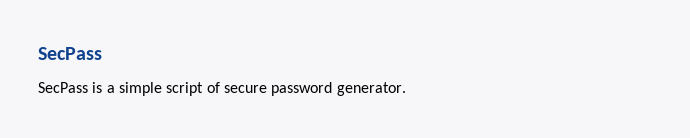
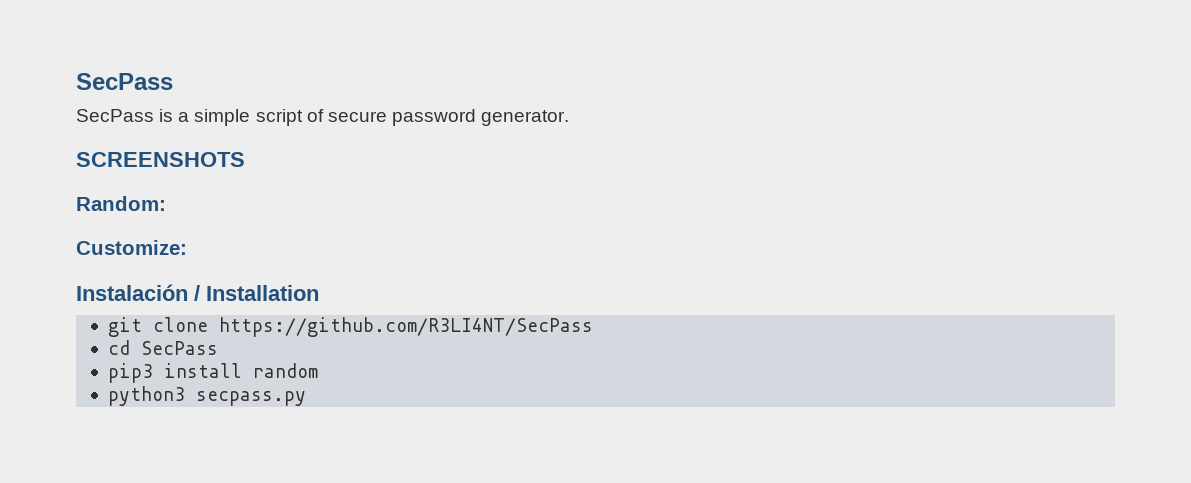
(406, 89) none -> [76,152,245,167] [76,196,166,211] [76,240,187,255] [76,284,319,301] [108,317,594,337] [108,340,219,355] [108,363,319,383] [108,386,307,406] // SCREENSHOTS // Random: // Customize: // Instalación / Installation // git clone https://github.com/R3LI4NT/SecPass // cd SecPass // pip3 install random // python3 secpass.py

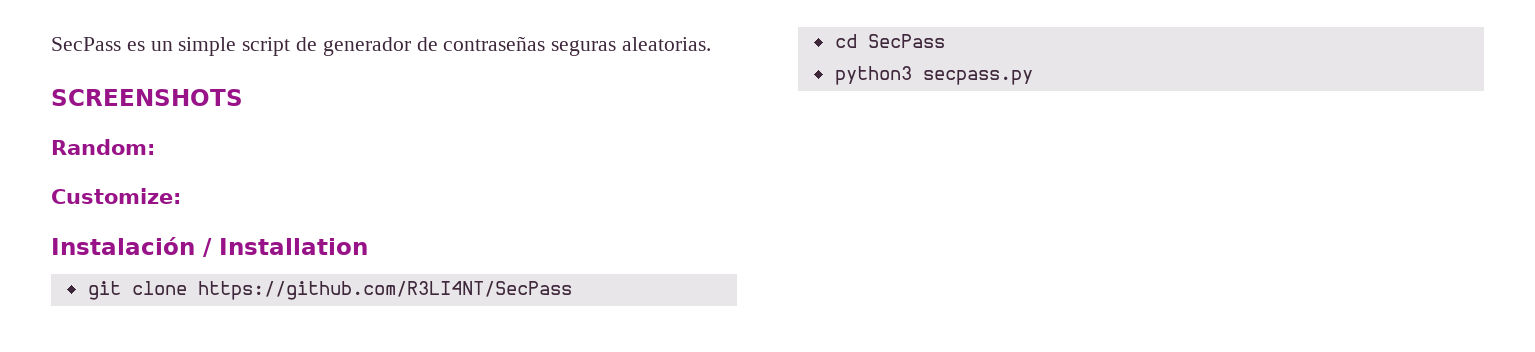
[76,73,173,90] [76,109,570,126] SecPass // SecPass is a simple script of secure password generator. -> [51,36,712,56] SecPass es un simple script de generador de contraseñas seguras aleatorias.
[108,363,319,383] // pip3 install random -> (945, 41) none

